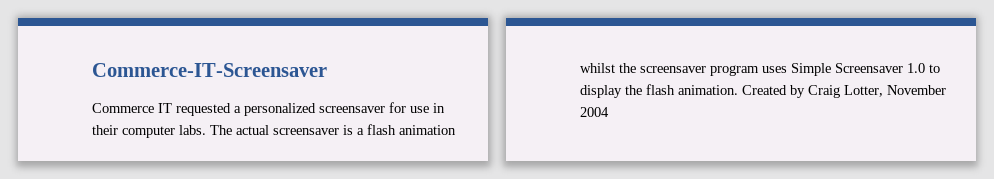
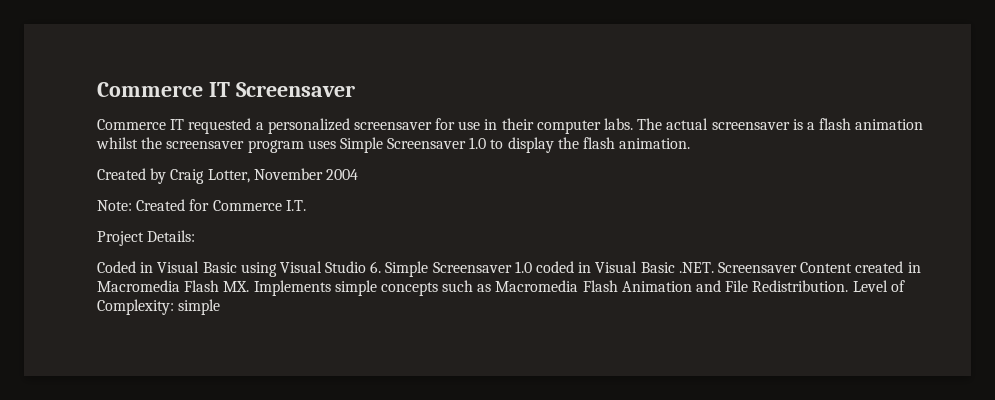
[92,63,327,77] Commerce-IT-Screensaver -> [97,82,355,97] Commerce IT Screensaver
(738, 90) none -> (691, 143) //
(609, 112) none -> [97,199,306,211] [97,230,196,246] [97,261,921,277] [97,280,905,296] [97,299,221,315] // Note: Created for Commerce I.T. // Project Details: // Coded in Visual Basic using Visual Studio 6. Simple Screensaver 1.0 coded in Visual Basic .NET. Screensaver Content created in Macromedia Flash MX. Implements simple concepts such as Macromedia Flash Animation and File Redistribution. Level of Complexity: simple

